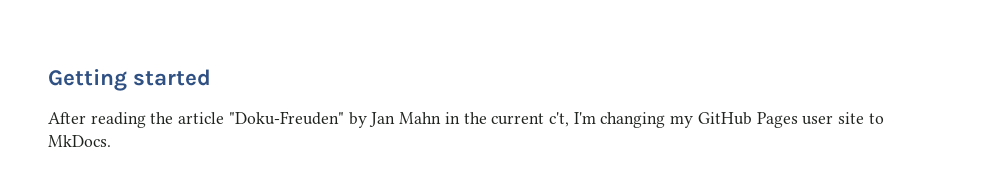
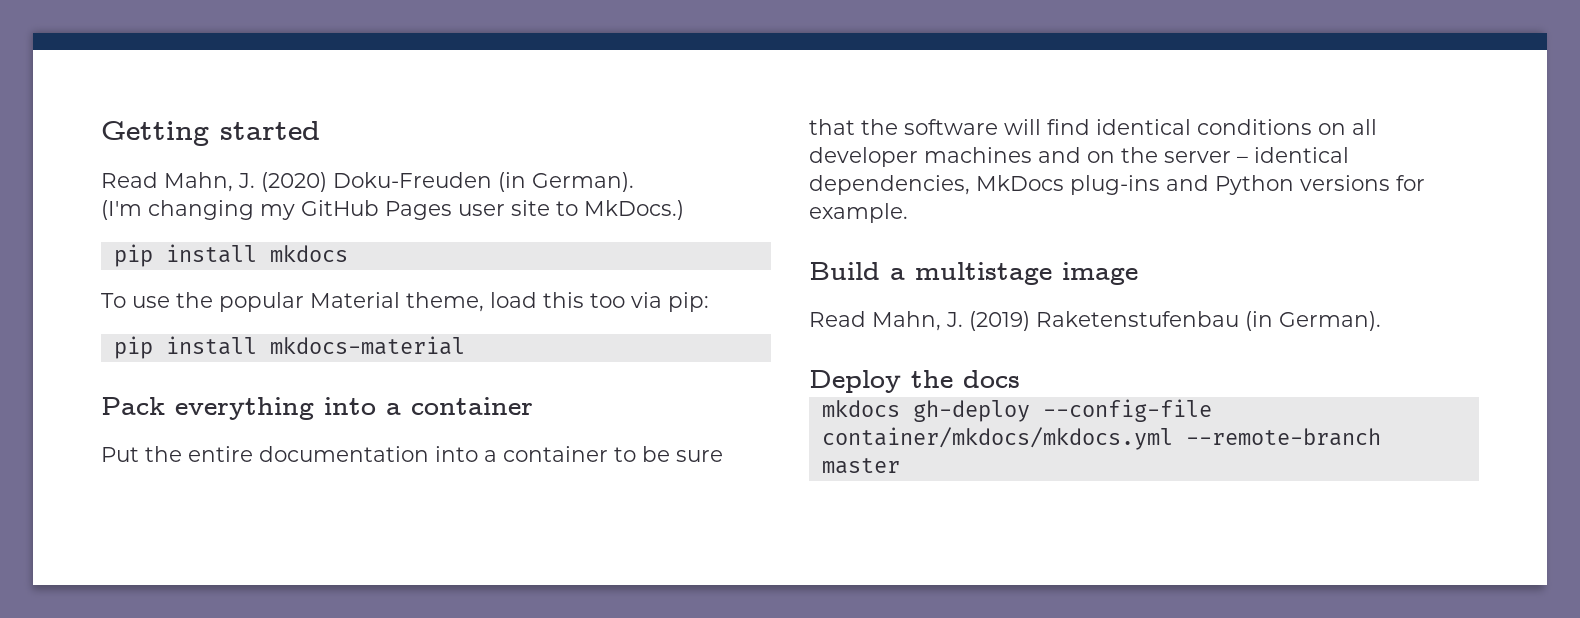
[48,111,596,128] After reading the article "Doku-Freuden" by Jan Mahn in the current c't, I'm -> [101,172,634,192] [101,200,142,220] Read Mahn, J. (2020) Doku-Freuden (in German). // (I'm
[48,135,111,147] MkDocs. -> [584,200,684,220] [113,244,348,267] [101,292,709,312] [113,336,465,359] [101,397,533,420] [101,446,723,462] [809,119,1377,135] [809,147,1349,167] [809,175,1425,195] [809,203,908,223] [809,262,1138,285] [809,311,1381,331] [809,370,1020,393] [821,399,1212,422] [821,427,1381,450] [821,458,900,474] MkDocs.) // pip install mkdocs // To use the popular Material theme, load this too via pip: // pip install mkdocs-material // Pack everything into a container // Put the entire documentation into a container to be sure that the software will find identical conditions on all developer machines and on the server – identical dependencies, MkDocs plug-ins and Python versions for example. // Build a multistage image // Read Mahn, J. (2019) Raketenstufenbau (in German). // Deploy the docs // mkdocs gh-deploy --config-file container/mkdocs/mkdocs.yml --remote-branch master

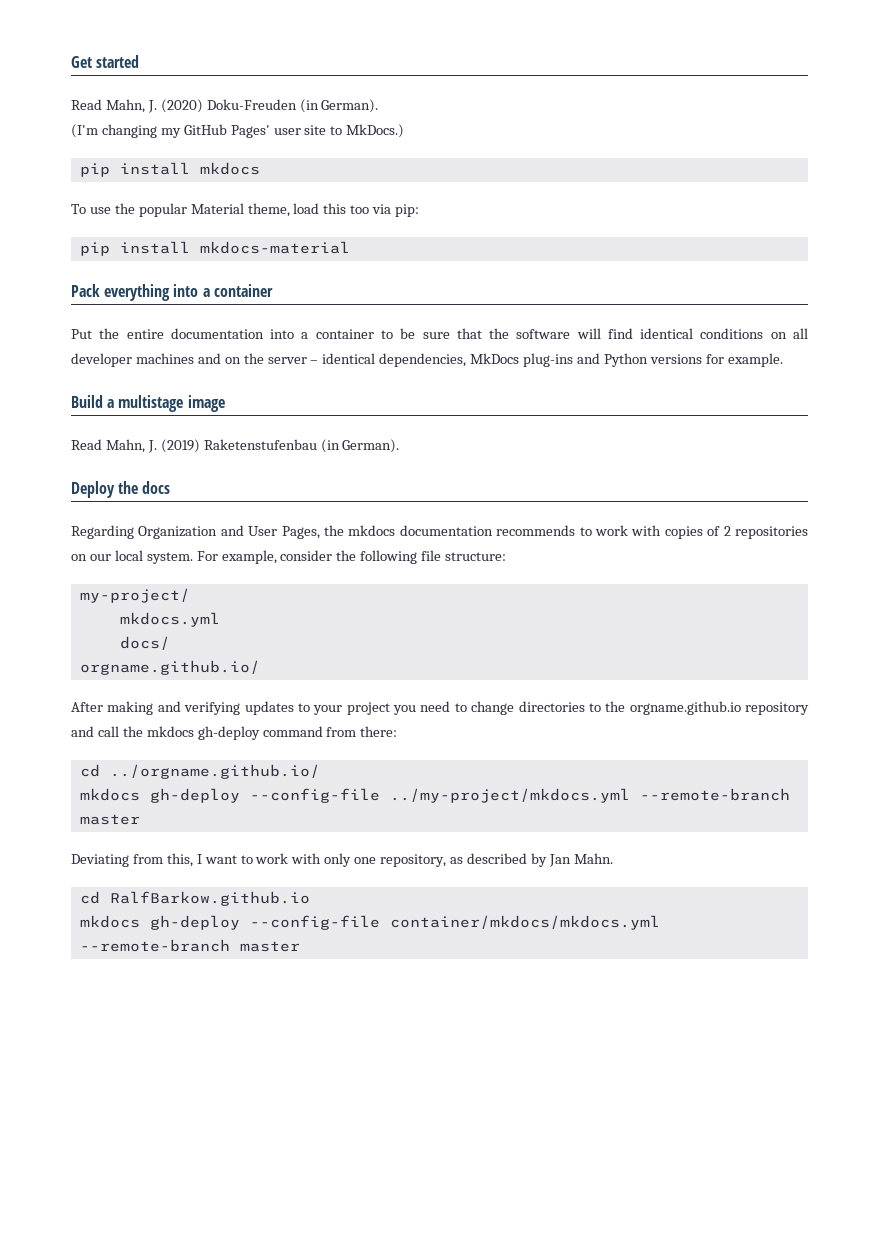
[101,121,209,146] Getting -> [71,56,92,68] Get
[385,201,452,220] Pages -> [230,125,270,138] Pages'
(1020, 379) none -> [71,525,808,539] [71,550,507,564] [79,588,190,603] [119,612,220,627] [119,636,170,650] [79,660,260,675] [71,701,809,715] [71,726,398,740] [79,764,320,779] [79,788,790,803] [79,814,140,825] [71,853,613,867] [79,891,310,906] // Regarding Organization and User Pages, the mkdocs documentation recommends to work with copies of 2 repositories on our local system. For example, consider the following file structure: // my-project/ // mkdocs.yml // docs/ // orgname.github.io/ // After making and verifying updates to your project you need to change directories to the orgname.github.io repository and call the mkdocs gh-deploy command from there: // cd ../orgname.github.io/ // mkdocs gh-deploy --config-file ../my-project/mkdocs.yml --remote-branch master // Deviating from this, I want to work with only one repository, as described by Jan Mahn. // cd RalfBarkow.github.io

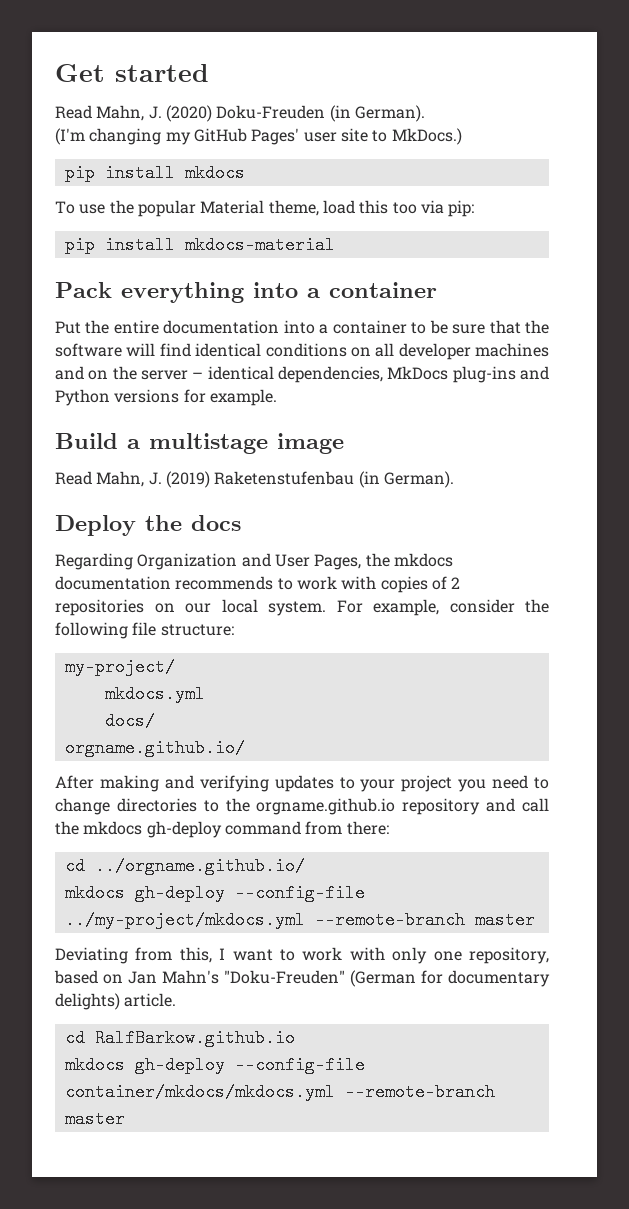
[450,853,613,867] as described by Jan Mahn. -> [54,970,550,987] [55,993,177,1010] based on Jan Mahn's "Doku-Freuden" (German for documentary delights) article.

